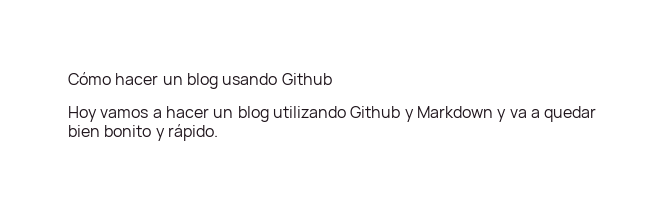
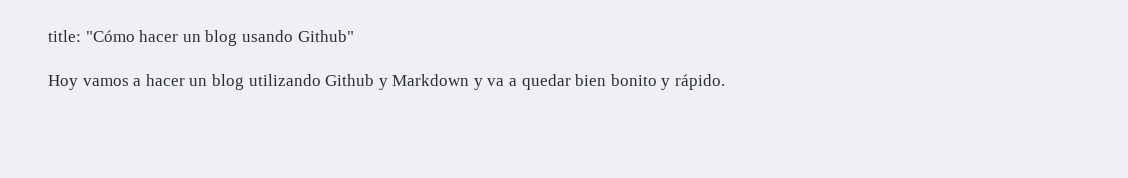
[68,72,111,85] Cómo -> [48,30,135,42] title: "Cómo
[281,73,332,85] Github -> [297,30,354,42] Github"

